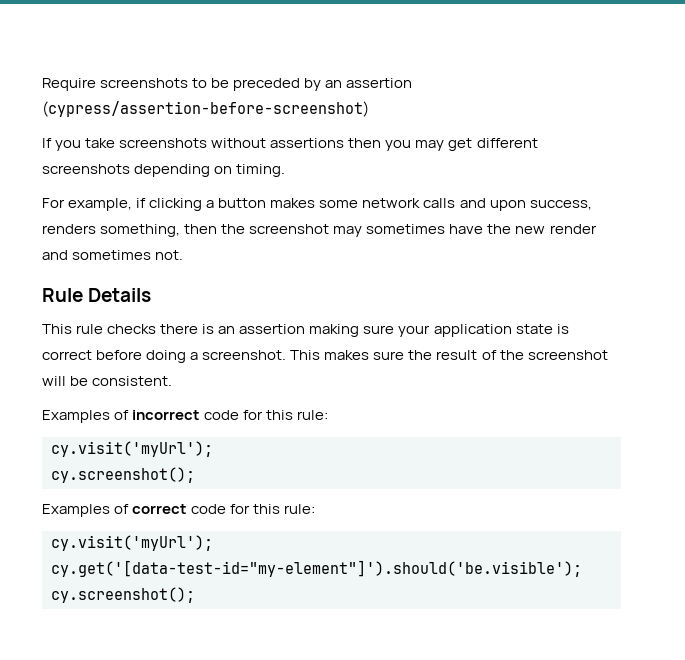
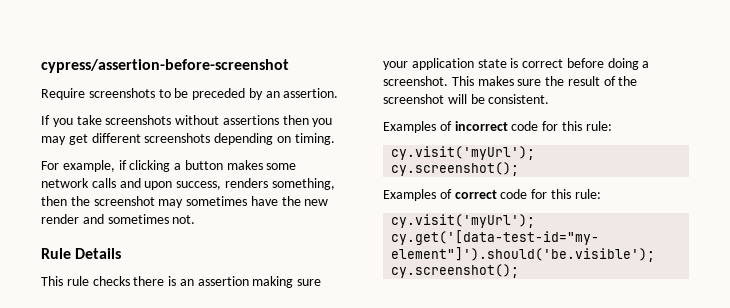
(42, 84) none -> [41,59,289,73] cypress/assertion-before-screenshot //
[346,78,413,88] [42,101,369,117] assertion (cypress/assertion-before-screenshot) -> [283,88,339,98] assertion.

